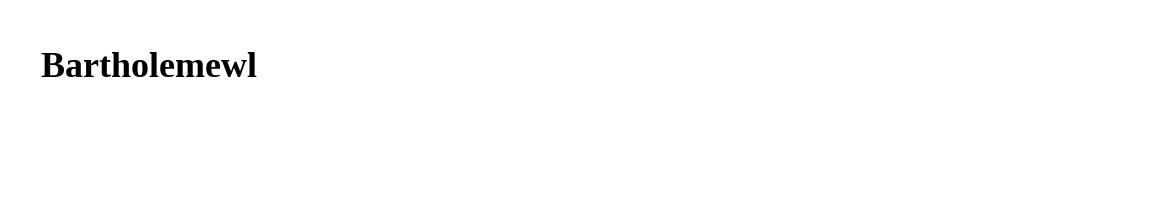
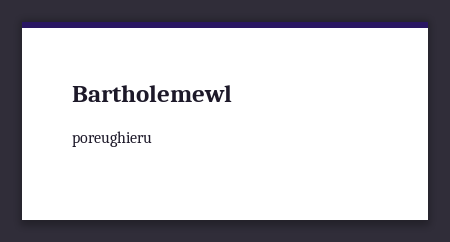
(257, 64) none -> [72,131,152,147] // poreughieru

